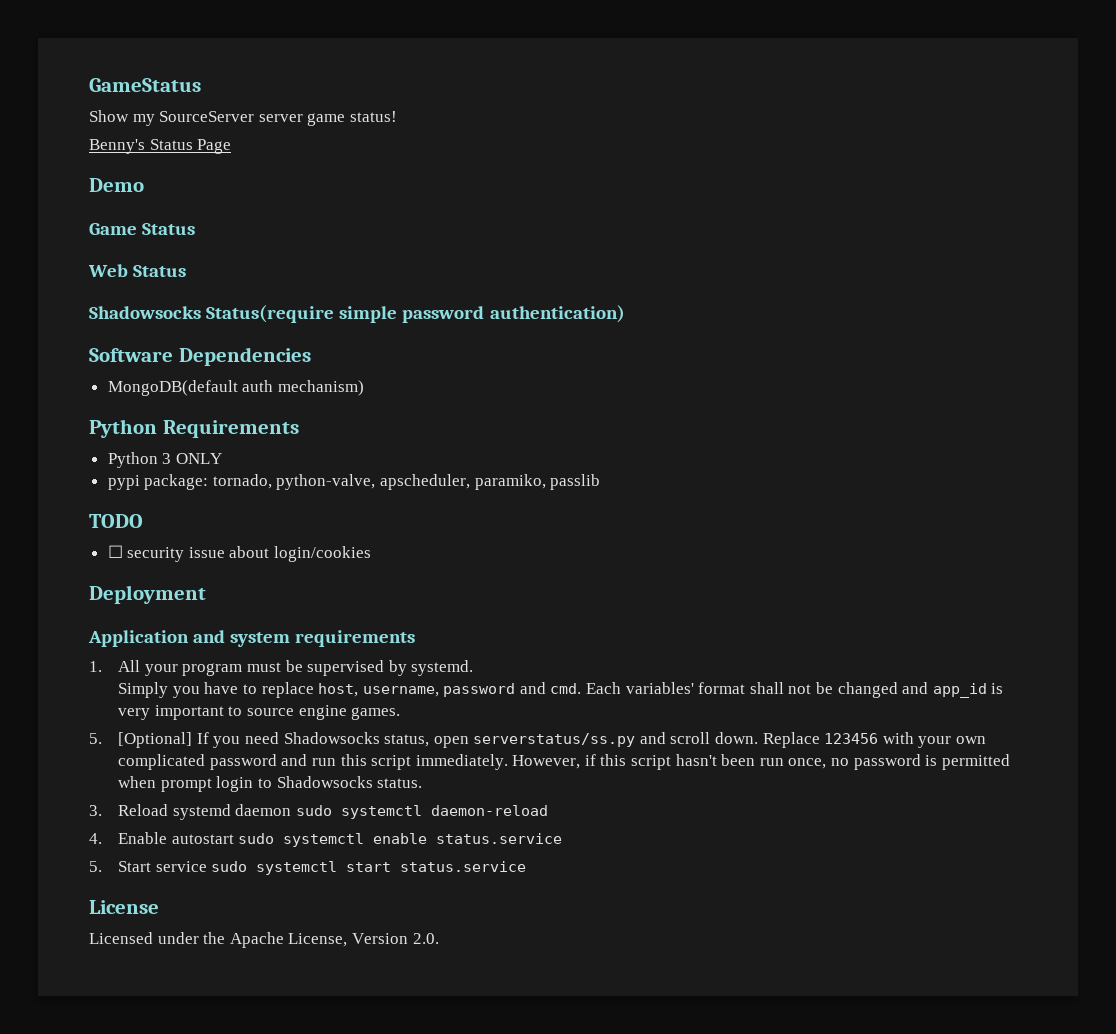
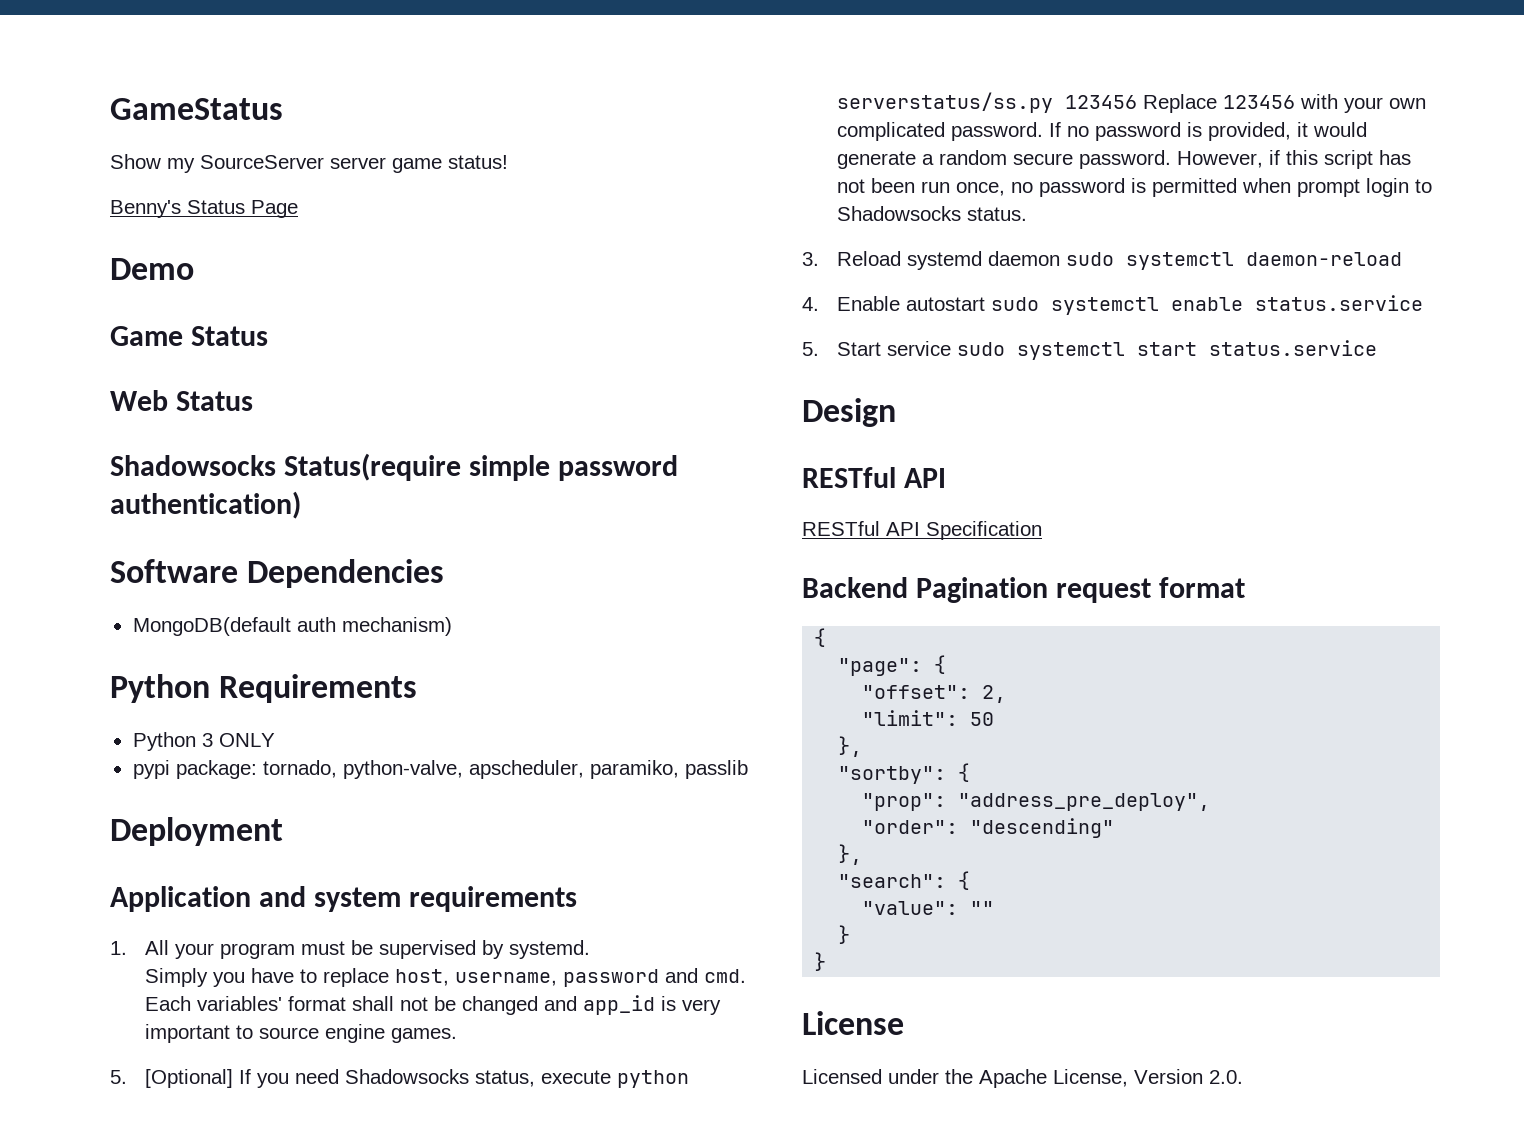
[89,514,143,528] [107,545,372,562] // TODO // ☐ security issue about login/cookies -> (748, 769) none
[433,732,759,748] open serverstatus/ss.py and scroll down. -> [541,1070,690,1088] [837,92,1138,113] execute python serverstatus/ss.py 123456
[209,754,508,770] password and run this script immediately. -> [951,122,1368,141] [837,150,1172,169] password. If no password is provided, it would generate a random secure password.
[675,754,717,766] hasn't -> [1379,150,1412,165] [837,179,866,193] has not
(527, 866) none -> [802,398,896,427] [802,467,946,488] [802,521,1042,540] [802,577,1245,603] [814,628,827,647] [838,655,947,676] [862,685,1007,703] [862,710,995,726] [838,736,863,757] [838,763,971,784] [862,793,1211,811] [862,818,1115,838] [838,844,863,865] [838,871,971,890] [862,901,995,915] [838,925,851,944] [814,952,827,971] // Design // RESTful API // RESTful API Specification // Backend Pagination request format // { // "page": { // "offset": 2, // "limit": 50 // }, // "sortby": { // "prop": "address_pre_deploy", // "order": "descending" // }, // "search": { // "value": "" // } // }

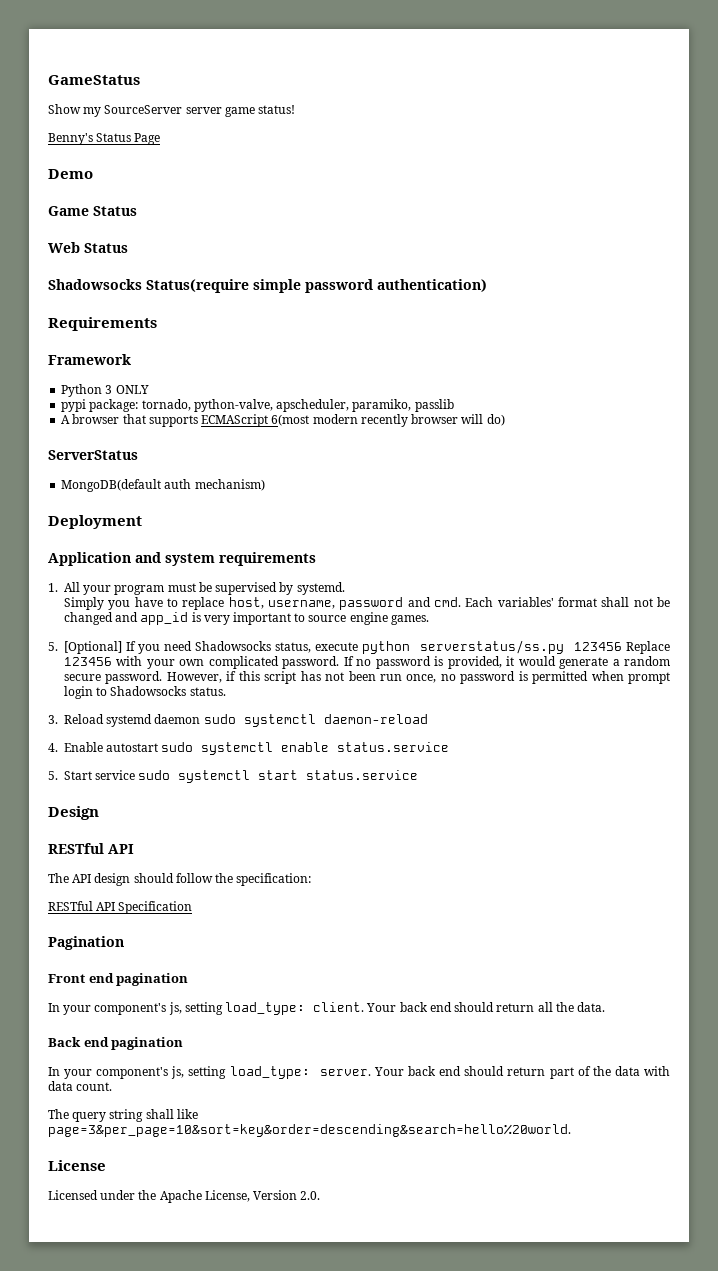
[110,559,445,588] [132,617,452,636] [110,674,418,703] Software Dependencies // MongoDB(default auth mechanism) // Python Requirements -> [48,317,157,331] [48,354,131,365] Requirements // Framework
(748, 769) none -> [61,414,505,427] [48,450,138,460] [61,479,265,492] // A browser that supports ECMAScript 6(most modern recently browser will do) // ServerStatus // MongoDB(default auth mechanism)
(946, 478) none -> [48,873,312,886] // The API design should follow the specification:
[802,577,908,598] Backend -> (193, 907) none
[1055,577,1245,603] [814,628,827,647] [838,655,947,676] [862,685,1007,703] [862,710,995,726] [838,736,863,757] [838,763,971,784] [862,793,1211,811] [862,818,1115,838] [838,844,863,865] [838,871,971,890] [862,901,995,915] [838,925,851,944] [814,952,827,971] request format // { // "page": { // "offset": 2, // "limit": 50 // }, // "sortby": { // "prop": "address_pre_deploy", // "order": "descending" // }, // "search": { // "value": "" // } // } -> [48,973,189,986] [48,1002,606,1015] [48,1037,184,1050] [48,1066,670,1079] [48,1081,113,1091] [48,1109,198,1122] [48,1124,571,1137] // Front end pagination // In your component's js, setting load_type: client. Your back end should return all the data. // Back end pagination // In your component's js, setting load_type: server. Your back end should return part of the data with data count. // The query string shall like page=3&per_page=10&sort=key&order=descending&search=hello%20world.

